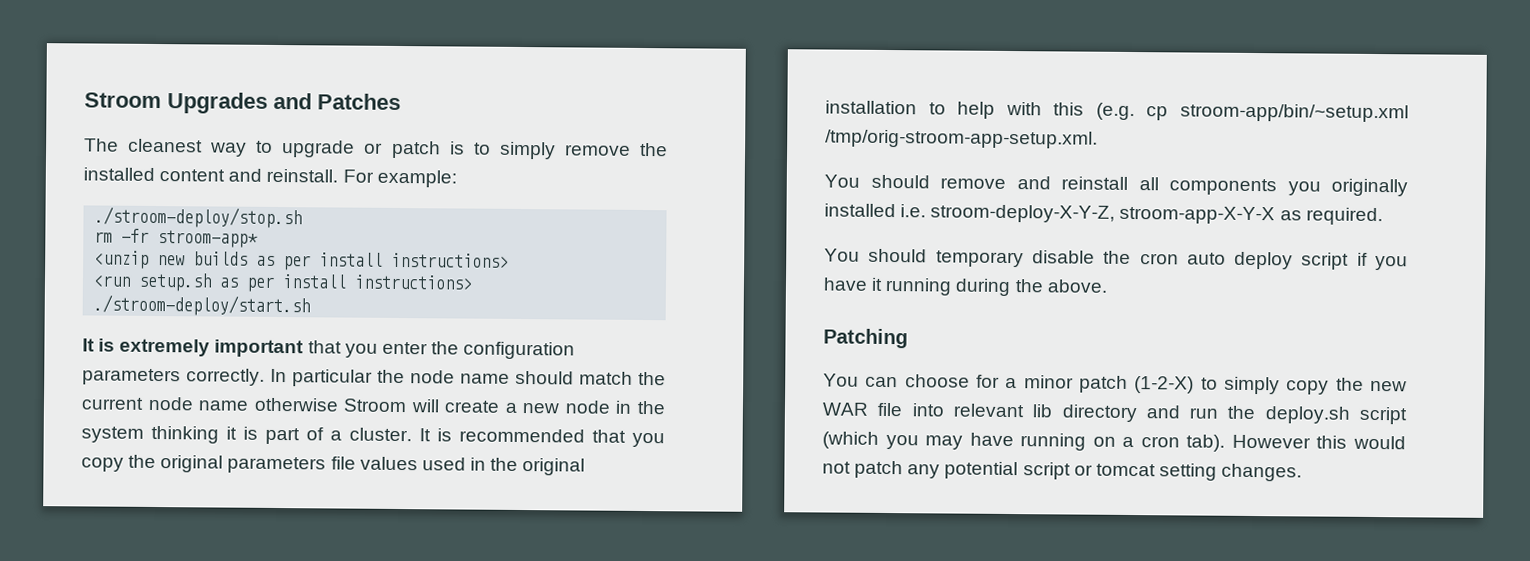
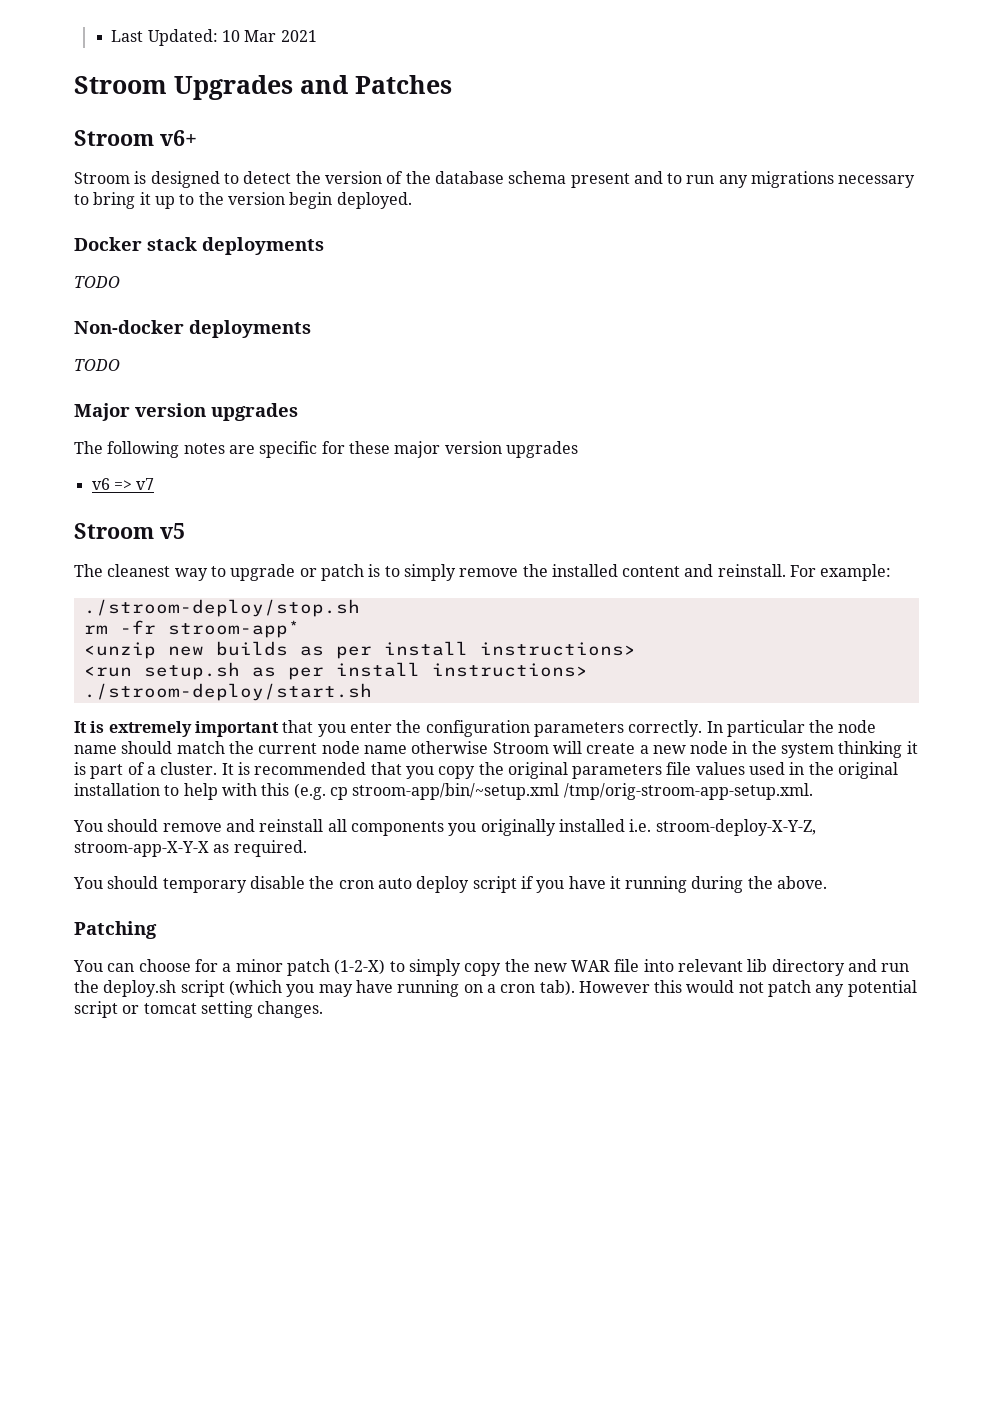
(84, 100) none -> [111,29,317,46] Last Updated: 10 Mar 2021 //
(401, 102) none -> [74,130,197,146] [74,171,916,188] [74,192,412,209] [74,237,324,255] [74,276,120,288] [74,320,311,338] [74,359,120,371] [74,403,298,421] [74,441,578,458] [91,478,155,490] [74,523,185,539] // Stroom v6+ // Stroom is designed to detect the version of the database schema present and to run any migrations necessary to bring it up to the version begin deployed. // Docker stack deployments // TODO // Non-docker deployments // TODO // Major version upgrades // The following notes are specific for these major version upgrades // v6 => v7 // Stroom v5

